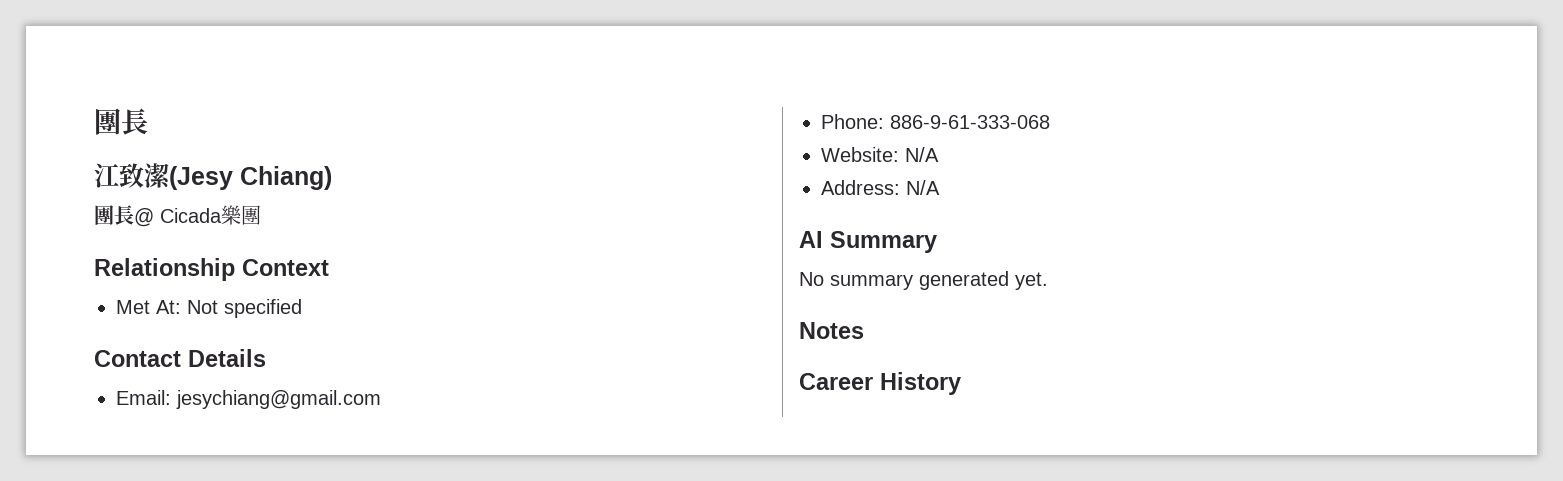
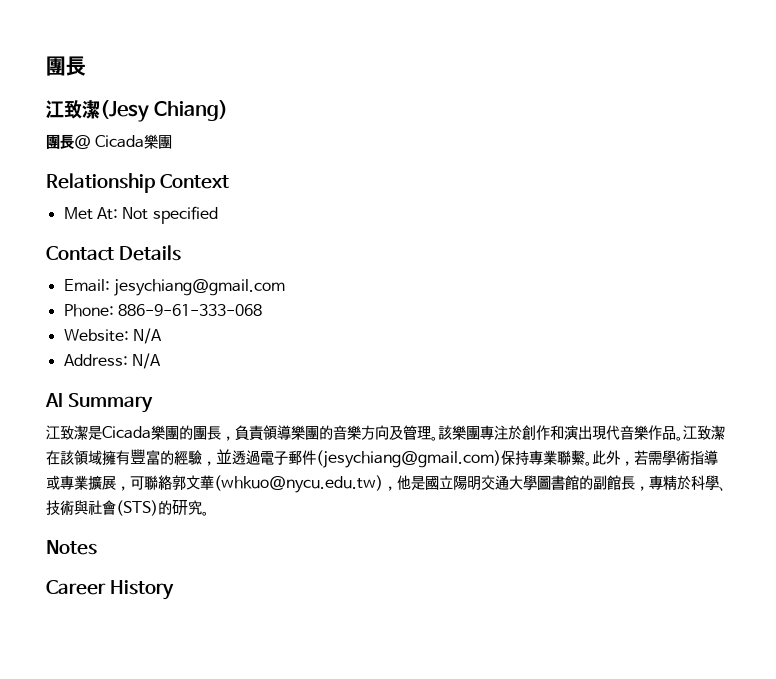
[799,271,1048,290] No summary generated yet. -> [46,425,725,441] [46,449,718,468] [46,475,726,493] [46,500,209,516] 江致潔是Cicada樂團的團長，負責領導樂團的音樂方向及管理。該樂團專注於創作和演出現代音樂作品。江致潔在該領域擁有豐富的經驗，並透過電子郵件(jesychiang@gmail.com)保持專業聯繫。此外，若需學術指導或專業擴展，可聯絡郭文華(whkuo@nycu.edu.tw)，他是國立陽明交通大學圖書館的副館長，專精於科學、技術與社會(STS)的研究。

